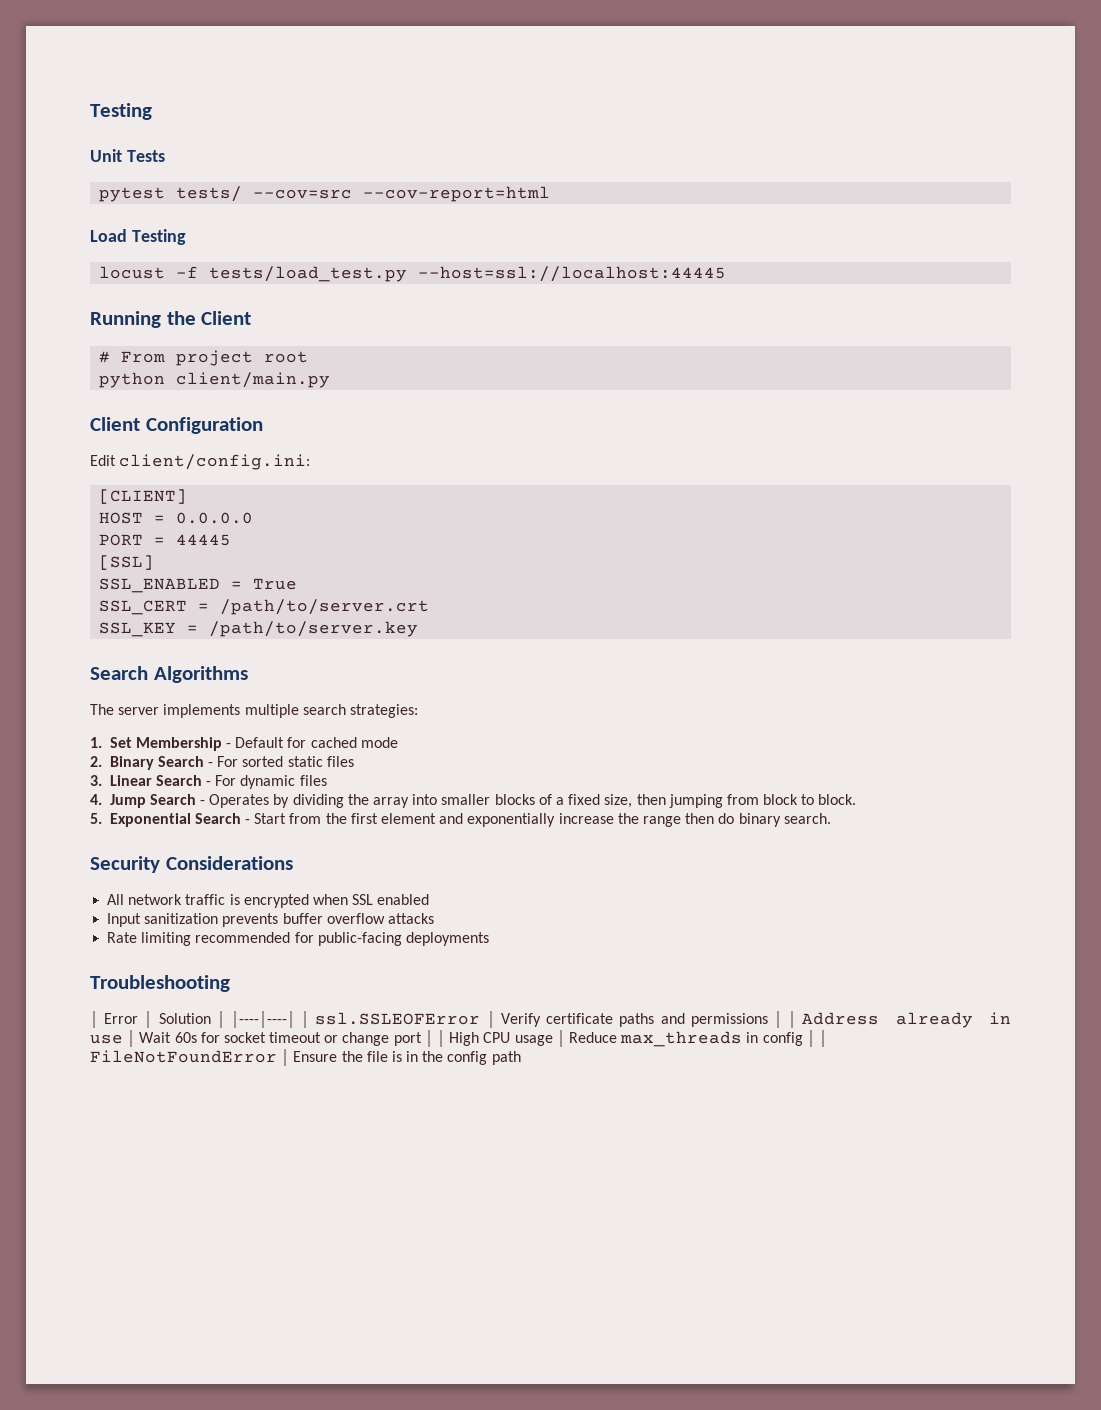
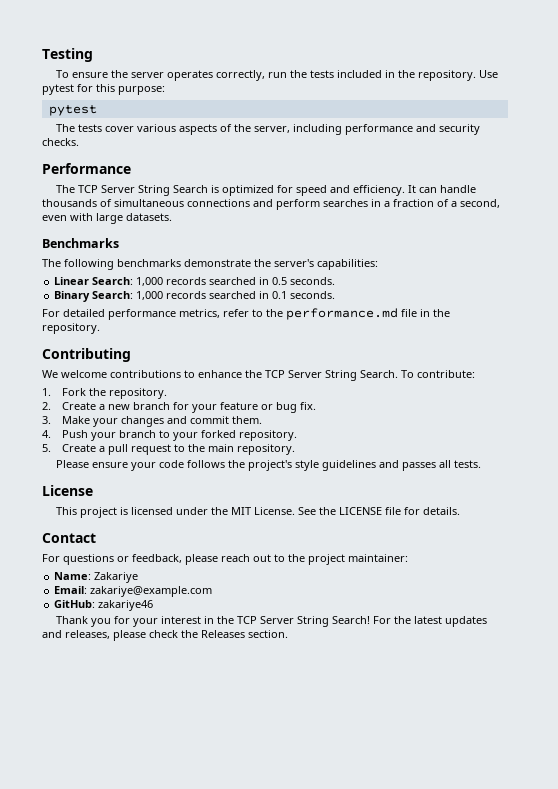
[90,103,152,120] [90,149,165,162] [99,186,551,202] [90,229,186,245] [99,266,727,282] [90,311,252,328] [99,350,309,366] [99,372,331,388] [90,417,263,434] [90,454,311,470] [99,489,188,504] [99,512,254,524] [99,534,232,546] [99,555,155,570] [99,578,298,593] [99,599,430,615] [99,621,419,637] [90,666,248,683] [90,704,418,718] [90,737,398,751] [90,756,354,770] [90,775,327,789] [90,794,857,808] [90,813,831,827] [90,856,293,873] [107,894,430,908] [107,913,434,927] [107,932,489,946] [90,975,230,992] [90,1011,1012,1028] [90,1030,827,1047] [90,1049,521,1066] Testing // Unit Tests // pytest tests/ --cov=src --cov-report=html // Load Testing // locust -f tests/load_test.py --host=ssl://localhost:44445 // Running the Client // # From project root // python client/main.py // Client Configuration // Edit client/config.ini: // [CLIENT] // HOST = 0.0.0.0 // PORT = 44445 // [SSL] // SSL_ENABLED = True // SSL_CERT = /path/to/server.crt // SSL_KEY = /path/to/server.key // Search Algorithms // The server implements multiple search strategies: // 1. Set Membership - Default for cached mode // 2. Binary Search - For sorted static files // 3. Linear Search - For dynamic files // 4. Jump Search - Operates by dividing the array into smaller blocks of a fixed size, then jumping from block to block. // 5. Exponential Search - Start from the first element and exponentially increase the range then do binary search. // Security Considerations // All network traffic is encrypted when SSL enabled // Input sanitization prevents buffer overflow attacks // Rate limiting recommended for public-facing deployments // Troubleshooting // │ Error │ Solution │ │----│----│ │ ssl.SSLEOFError │ Verify certificate paths and permissions │ │ Address already in use │ Wait 60s for socket timeout or change port │ │ High CPU usage │ Reduce max_threads in config │ │ FileNotFoundError │ Ensure the file is in the config path -> [42,48,93,62] [56,70,499,81] [42,84,165,95] [48,105,97,116] [56,124,481,135] [42,138,79,146] [42,163,131,174] [56,185,477,196] [42,199,500,210] [42,213,172,224] [42,238,119,248] [42,259,378,270] [54,277,336,286] [54,291,336,302] [42,308,450,320] [42,323,100,334] [42,348,131,362] [42,370,475,381] [42,388,168,399] [42,402,317,413] [42,416,263,427] [42,430,298,441] [42,444,296,455] [56,460,482,471] [42,485,93,496] [56,507,461,518] [42,533,96,543] [42,554,408,565] [54,572,139,583] [54,586,213,597] [54,600,154,611] [56,616,488,627] [42,630,288,641] Testing // To ensure the server operates correctly, run the tests included in the repository. Use pytest for this purpose: // pytest // The tests cover various aspects of the server, including performance and security checks. // Performance // The TCP Server String Search is optimized for speed and efficiency. It can handle thousands of simultaneous connections and perform searches in a fraction of a second, even with large datasets. // Benchmarks // The following benchmarks demonstrate the server's capabilities: // Linear Search: 1,000 records searched in 0.5 seconds. // Binary Search: 1,000 records searched in 0.1 seconds. // For detailed performance metrics, refer to the performance.md file in the repository. // Contributing // We welcome contributions to enhance the TCP Server String Search. To contribute: // 1. Fork the repository. // 2. Create a new branch for your feature or bug fix. // 3. Make your changes and commit them. // 4. Push your branch to your forked repository. // 5. Create a pull request to the main repository. // Please ensure your code follows the project's style guidelines and passes all tests. // License // This project is licensed under the MIT License. See the LICENSE file for details. // Contact // For questions or feedback, please reach out to the project maintainer: // Name: Zakariye // Email: zakariye@example.com // GitHub: zakariye46 // Thank you for your interest in the TCP Server String Search! For the latest updates and releases, please check the Releases section.

